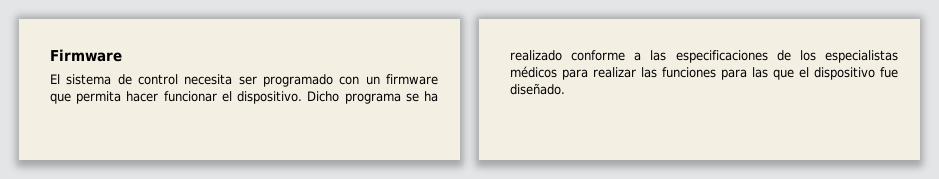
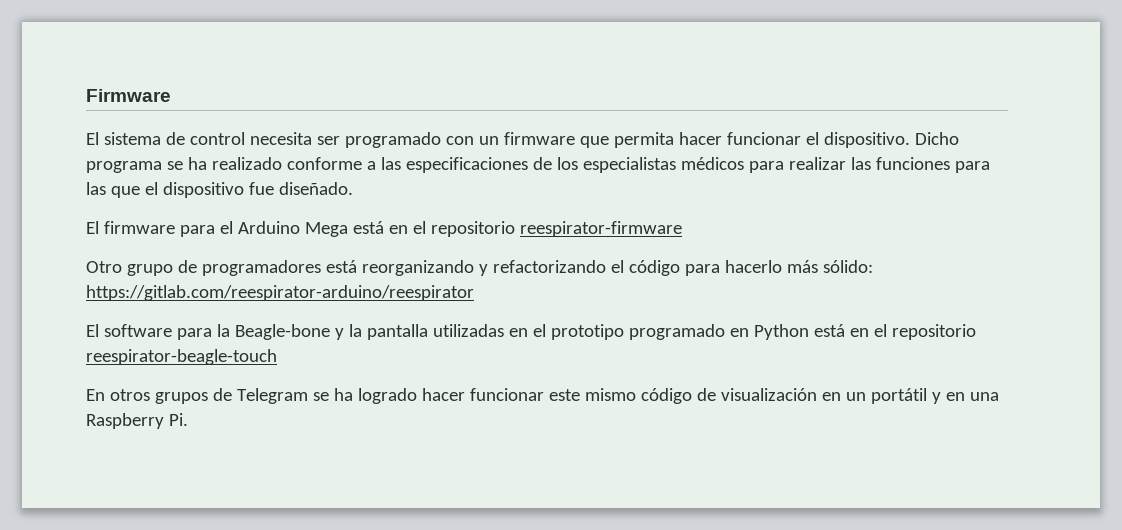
(565, 89) none -> [86,221,682,237] [86,260,873,276] [86,285,474,301] [86,324,976,340] [86,349,277,365] [86,388,999,404] [86,413,188,429] // El firmware para el Arduino Mega está en el repositorio reespirator-firmware // Otro grupo de programadores está reorganizando y refactorizando el código para hacerlo más sólido: https://gitlab.com/reespirator-arduino/reespirator // El software para la Beagle-bone y la pantalla utilizadas en el prototipo programado en Python está en el repositorio reespirator-beagle-touch // En otros grupos de Telegram se ha logrado hacer funcionar este mismo código de visualización en un portátil y en una Raspberry Pi.

